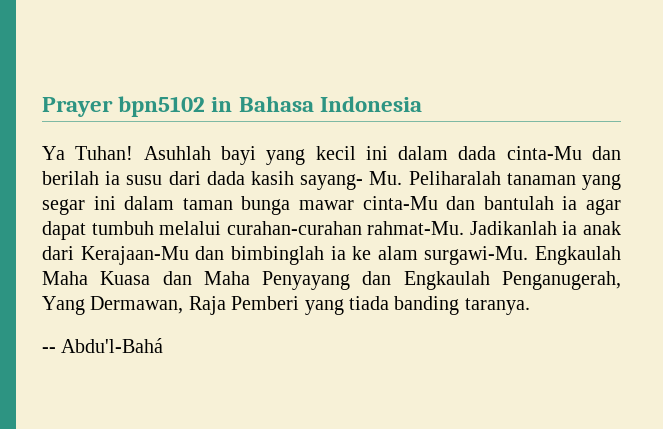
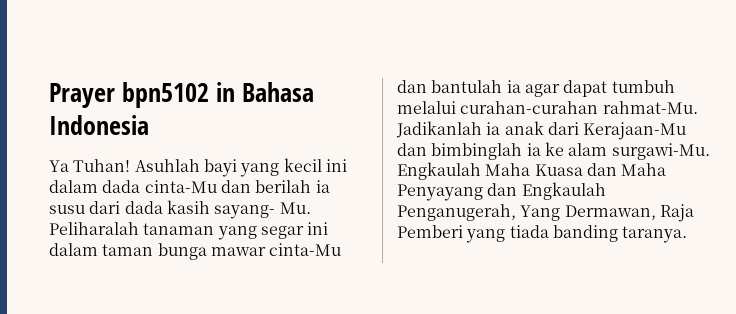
[42,338,164,353] // -- Abdu'l-Bahá -> (688, 234) none

